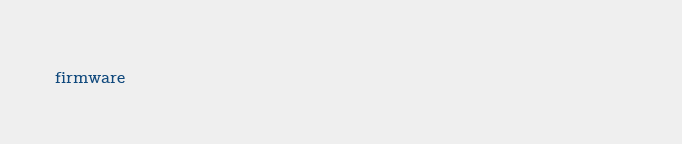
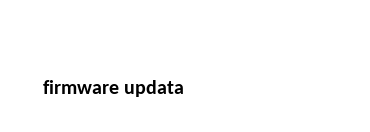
(125, 77) none -> [124,80,185,97] updata

